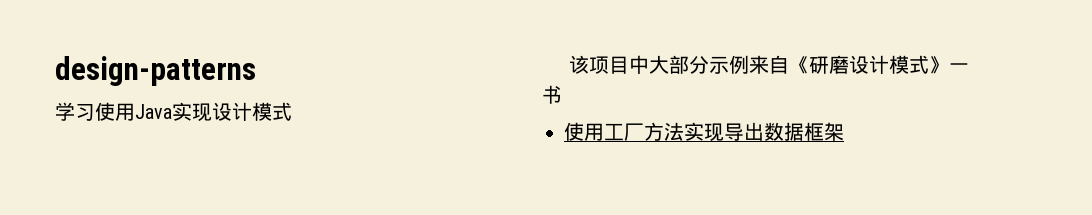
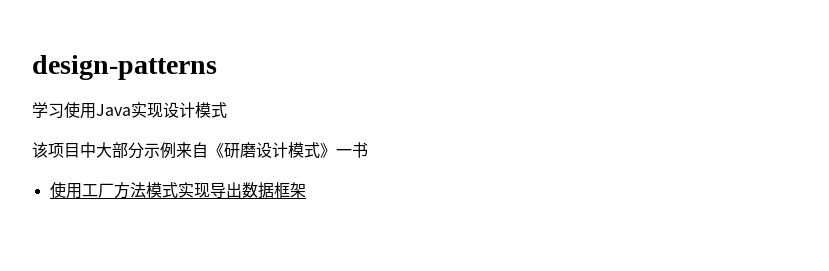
(684, 131) none -> [145,182,178,198] 模式

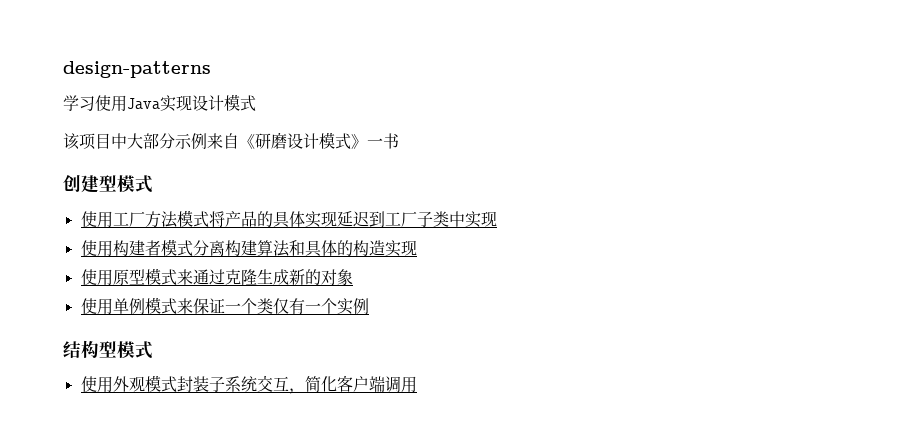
(368, 150) none -> [63,175,153,193] // 创建型模式
[177,182,306,199] 实现导出数据框架 -> [208,211,497,228] [80,239,417,257] [80,268,353,286] [80,297,369,315] [63,340,153,359] [80,375,417,394] 将产品的具体实现延迟到工厂子类中实现 // 使用构建者模式分离构建算法和具体的构造实现 // 使用原型模式来通过克隆生成新的对象 // 使用单例模式来保证一个类仅有一个实例 // 结构型模式 // 使用外观模式封装子系统交互，简化客户端调用

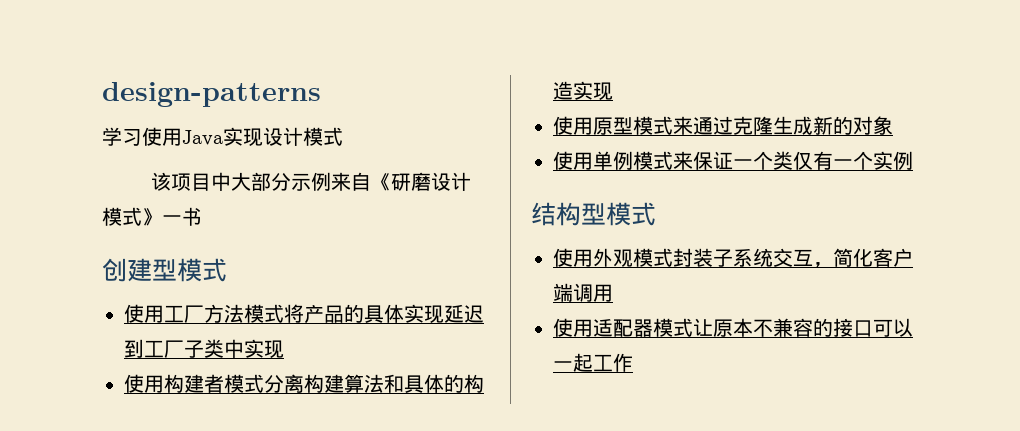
(417, 384) none -> [553,318,913,337] [553,353,633,372] // 使用适配器模式让原本不兼容的接口可以一起工作

